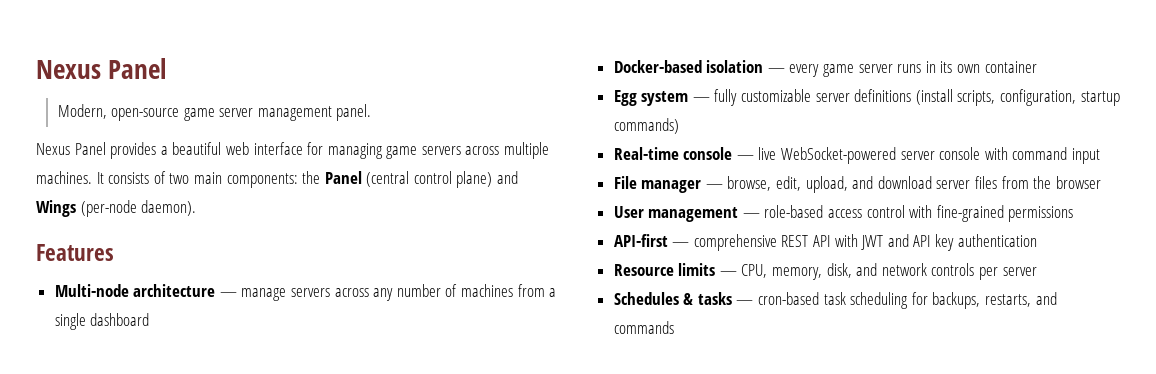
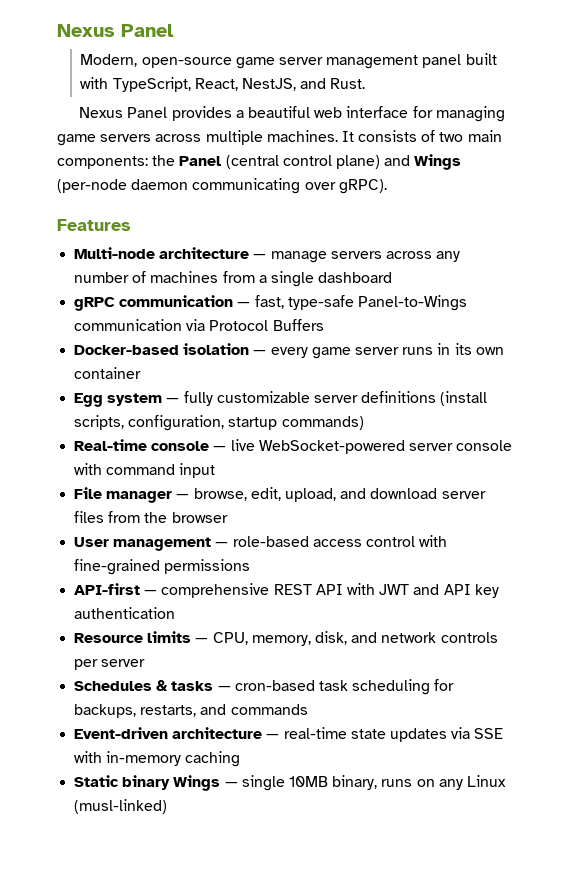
[336,104,372,121] panel. -> [422,53,497,68] [80,77,366,92] panel built with TypeScript, React, NestJS, and Rust.
[141,200,197,216] daemon). -> [131,178,387,194] daemon communicating over gRPC).
(150, 319) none -> [74,295,467,311] [74,319,324,331] // gRPC communication — fast, type-safe Panel-to-Wings communication via Protocol Buffers
(674, 327) none -> [74,727,504,742] [74,751,241,767] [74,775,506,791] [74,799,168,814] // Event-driven architecture — real-time state updates via SSE with in-memory caching // Static binary Wings — single 10MB binary, runs on any Linux (musl-linked)

